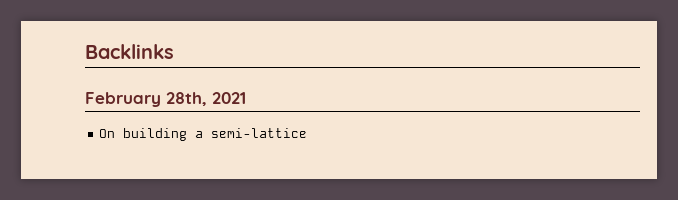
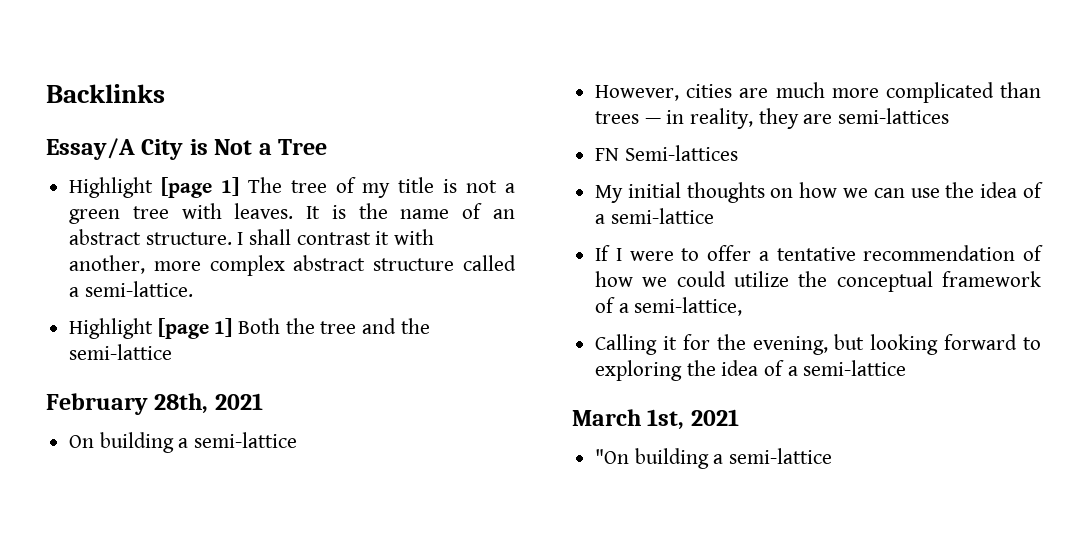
(174, 51) none -> [46,138,328,160] [69,177,515,198] [69,203,515,224] [69,229,435,245] [69,255,516,276] [69,281,193,297] [69,318,430,339] [69,344,173,360] // Essay/A City is Not a Tree // Highlight [page 1] The tree of my title is not a green tree with leaves. It is the name of an abstract structure. I shall contrast it with another, more complex abstract structure called a semi-lattice. // Highlight [page 1] Both the tree and the semi-lattice
(308, 133) none -> [595,82,1041,103] [595,108,950,129] [595,145,738,161] [595,182,1043,203] [595,208,714,224] [595,245,1043,261] [595,271,1041,292] [595,297,743,316] [595,334,1041,355] [595,360,907,381] [572,409,739,430] [595,448,833,469] // However, cities are much more complicated than trees — in reality, they are semi-lattices // FN Semi-lattices // My initial thoughts on how we can use the idea of a semi-lattice // If I were to offer a tentative recommendation of how we could utilize the conceptual framework of a semi-lattice, // Calling it for the evening, but looking forward to exploring the idea of a semi-lattice // March 1st, 2021 // "On building a semi-lattice

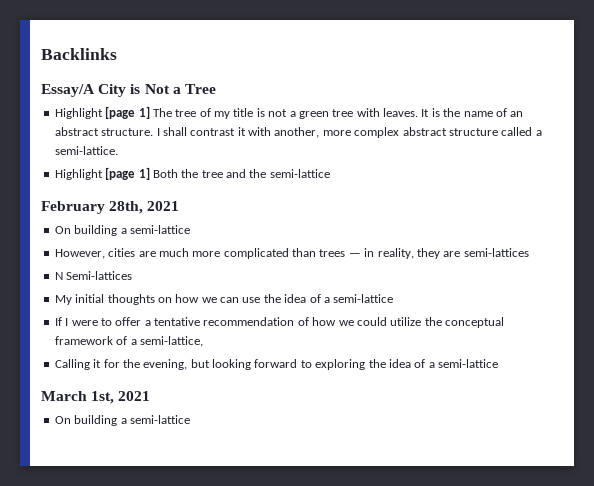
[595,148,620,161] FN -> [54,272,63,280] N
[595,449,630,464] "On -> [54,416,71,424] On

